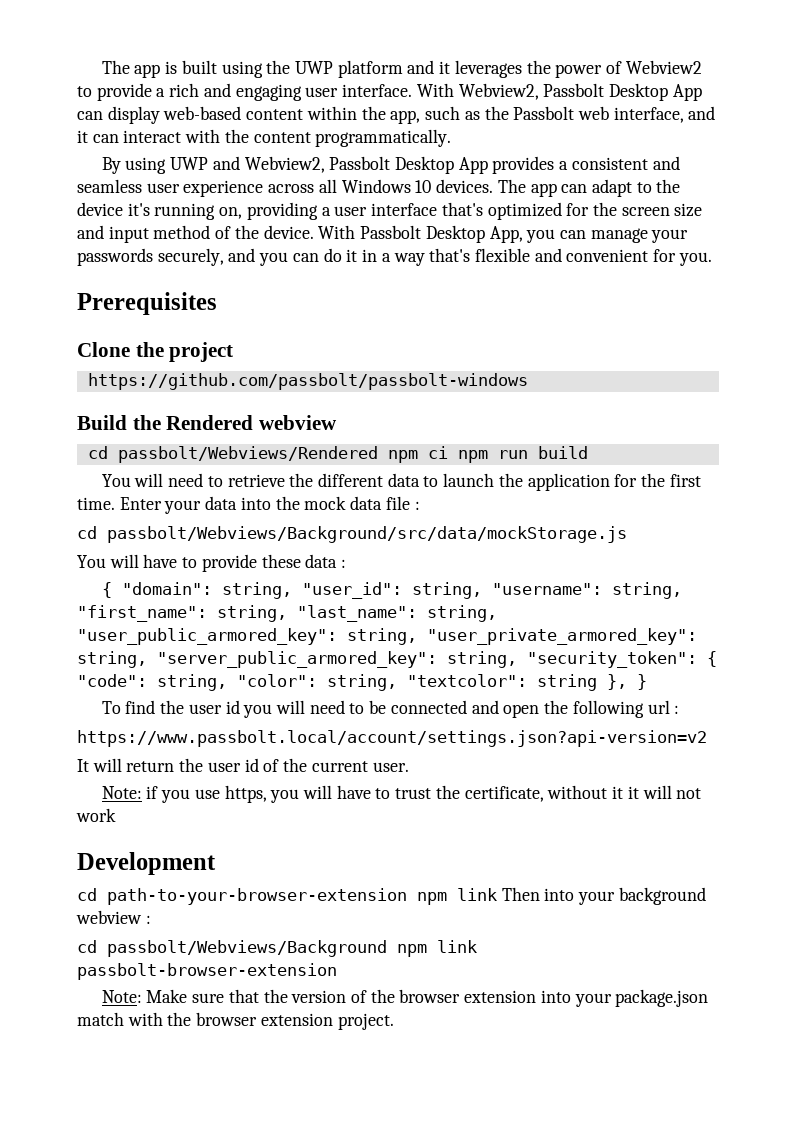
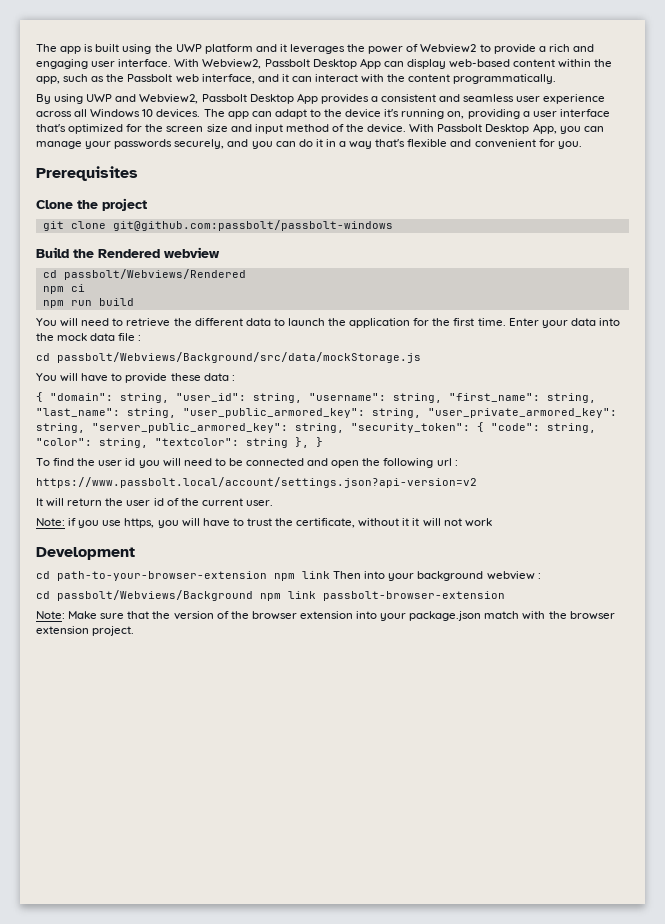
[87,373,528,390] https://github.com/passbolt/passbolt-windows -> [42,220,393,231] git clone git@github.com:passbolt/passbolt-windows
(378, 454) none -> (246, 274) //
(448, 452) none -> (85, 288) //

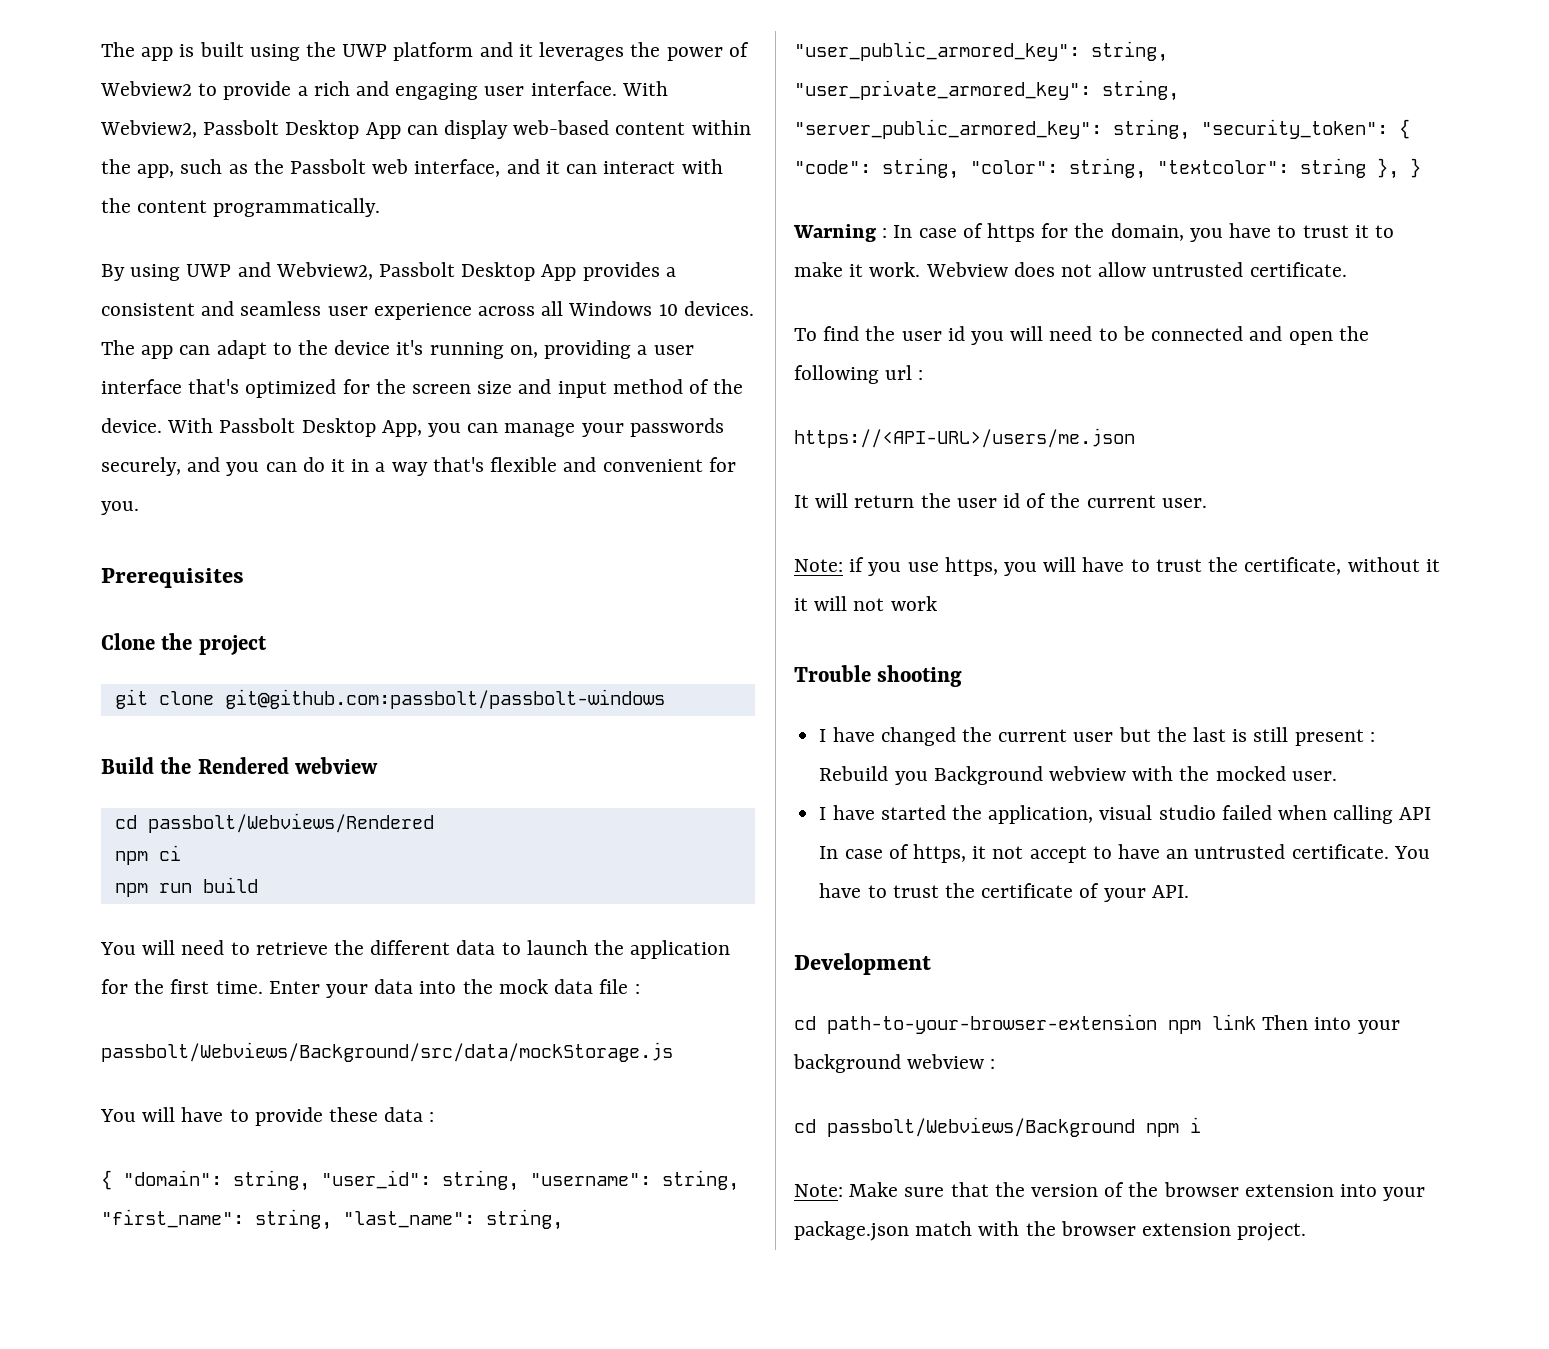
[36,353,50,361] cd -> (640, 989) none
(323, 442) none -> [793,223,1394,242] [794,262,1347,277] // Warning : In case of https for the domain, you have to trust it to make it work. Webview does not allow untrusted certificate.
[36,477,477,488] https://www.passbolt.local/account/settings.json?api-version=v2 -> [794,428,1135,448] https://<API-URL>/users/me.json
(492, 522) none -> [794,665,963,687] [819,727,1375,746] [819,766,1337,785] [819,805,1432,824] [819,844,1430,863] [819,883,1189,902] // Trouble shooting // I have changed the current user but the last is still present : Rebuild you Background webview with the mocked user. // I have started the application, visual studio failed when calling API In case of https, it not accept to have an untrusted certificate. You have to trust the certificate of your API.
[288,591,505,601] link passbolt-browser-extension -> [1190,1117,1201,1133] i

